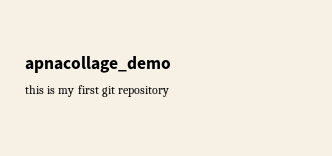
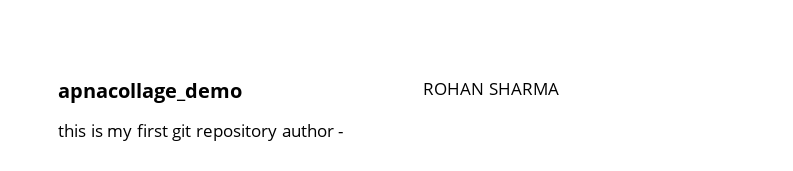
(170, 91) none -> [281,124,344,137] [423,83,559,95] author - ROHAN SHARMA

